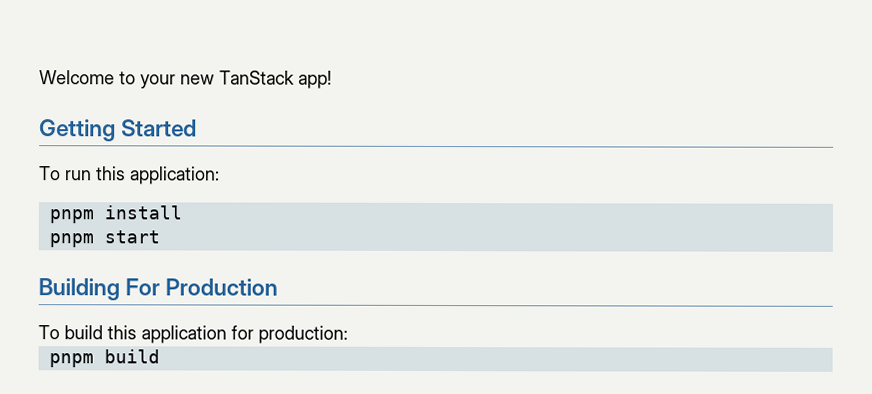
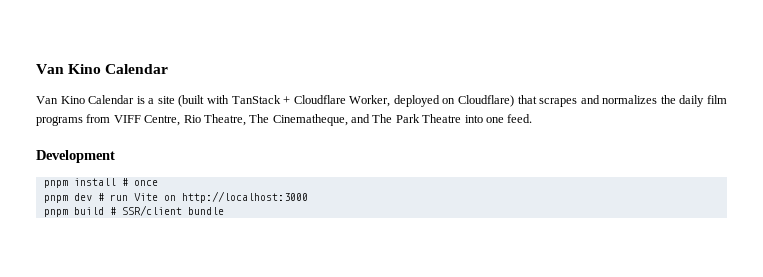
[39,70,332,89] [39,119,198,142] [39,166,220,185] Welcome to your new TanStack app! // Getting Started // To run this application: -> [36,64,169,74] [36,95,727,107] [36,114,533,126] [36,150,115,163] Van Kino Calendar // Van Kino Calendar is a site (built with TanStack + Cloudflare Worker, deployed on Cloudflare) that scrapes and normalizes the daily film programs from VIFF Centre, Rio Theatre, The Cinematheque, and The Park Theatre into one feed. // Development
[48,230,160,248] [38,278,279,301] [38,325,348,344] // pnpm start // Building For Production // To build this application for production: -> [121,178,158,186] [43,191,308,203] # once // pnpm dev # run Vite on http://localhost:3000
(160, 356) none -> [109,205,224,216] # SSR/client bundle

